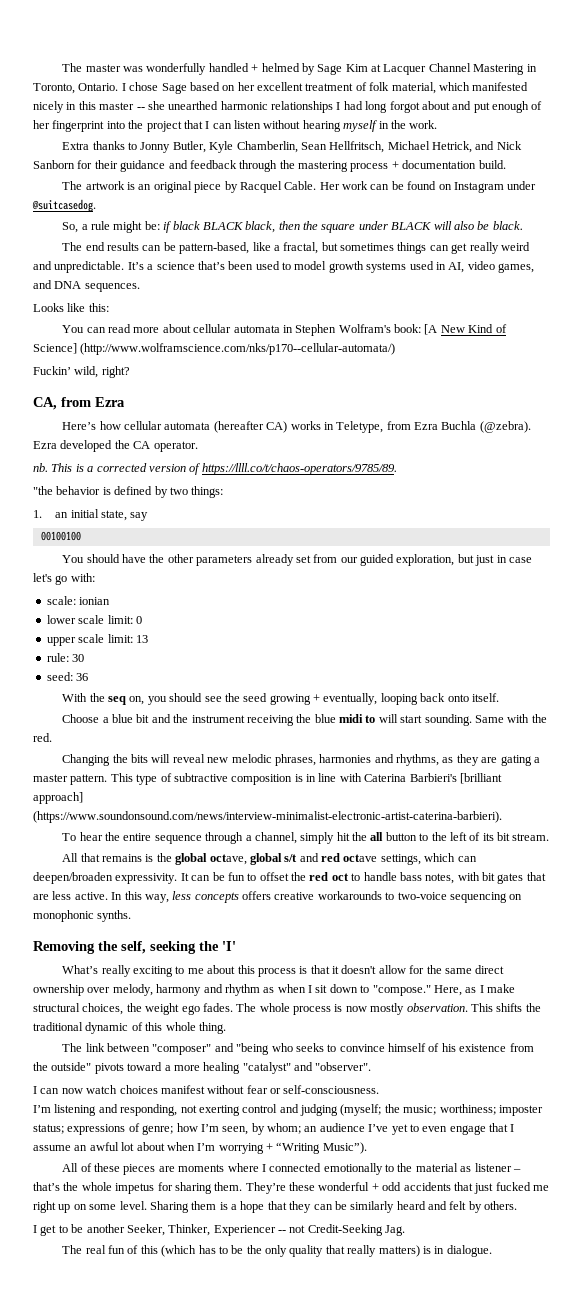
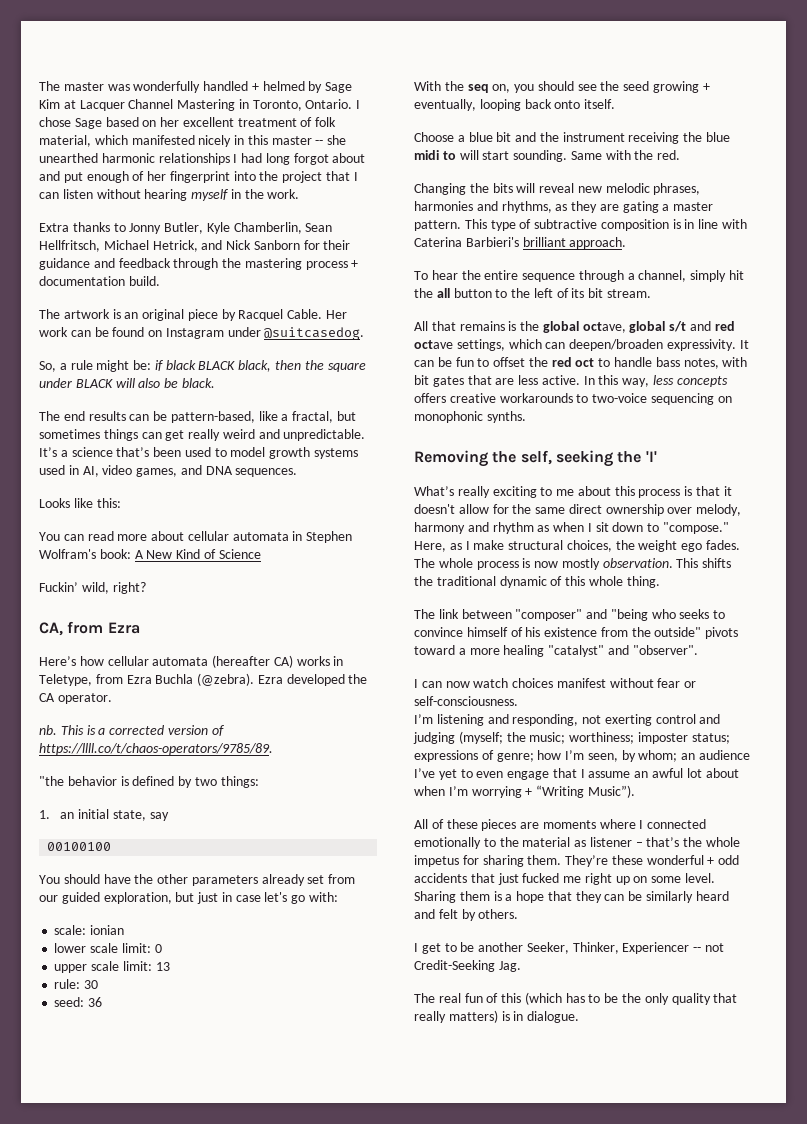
[424,324,438,335] [A -> [134,550,144,559] A
[33,343,396,355] Science] (http://www.wolframscience.com/nks/p170--cellular-automata/) -> [218,549,261,559] Science
[459,773,502,784] [33,792,83,804] [33,811,502,823] [brilliant approach] (https://www.soundonsound.com/news/interview-minimalist-electronic-artist-caterina-barbieri). -> [522,237,627,249] brilliant approach.

